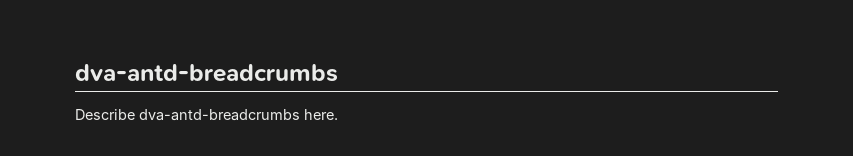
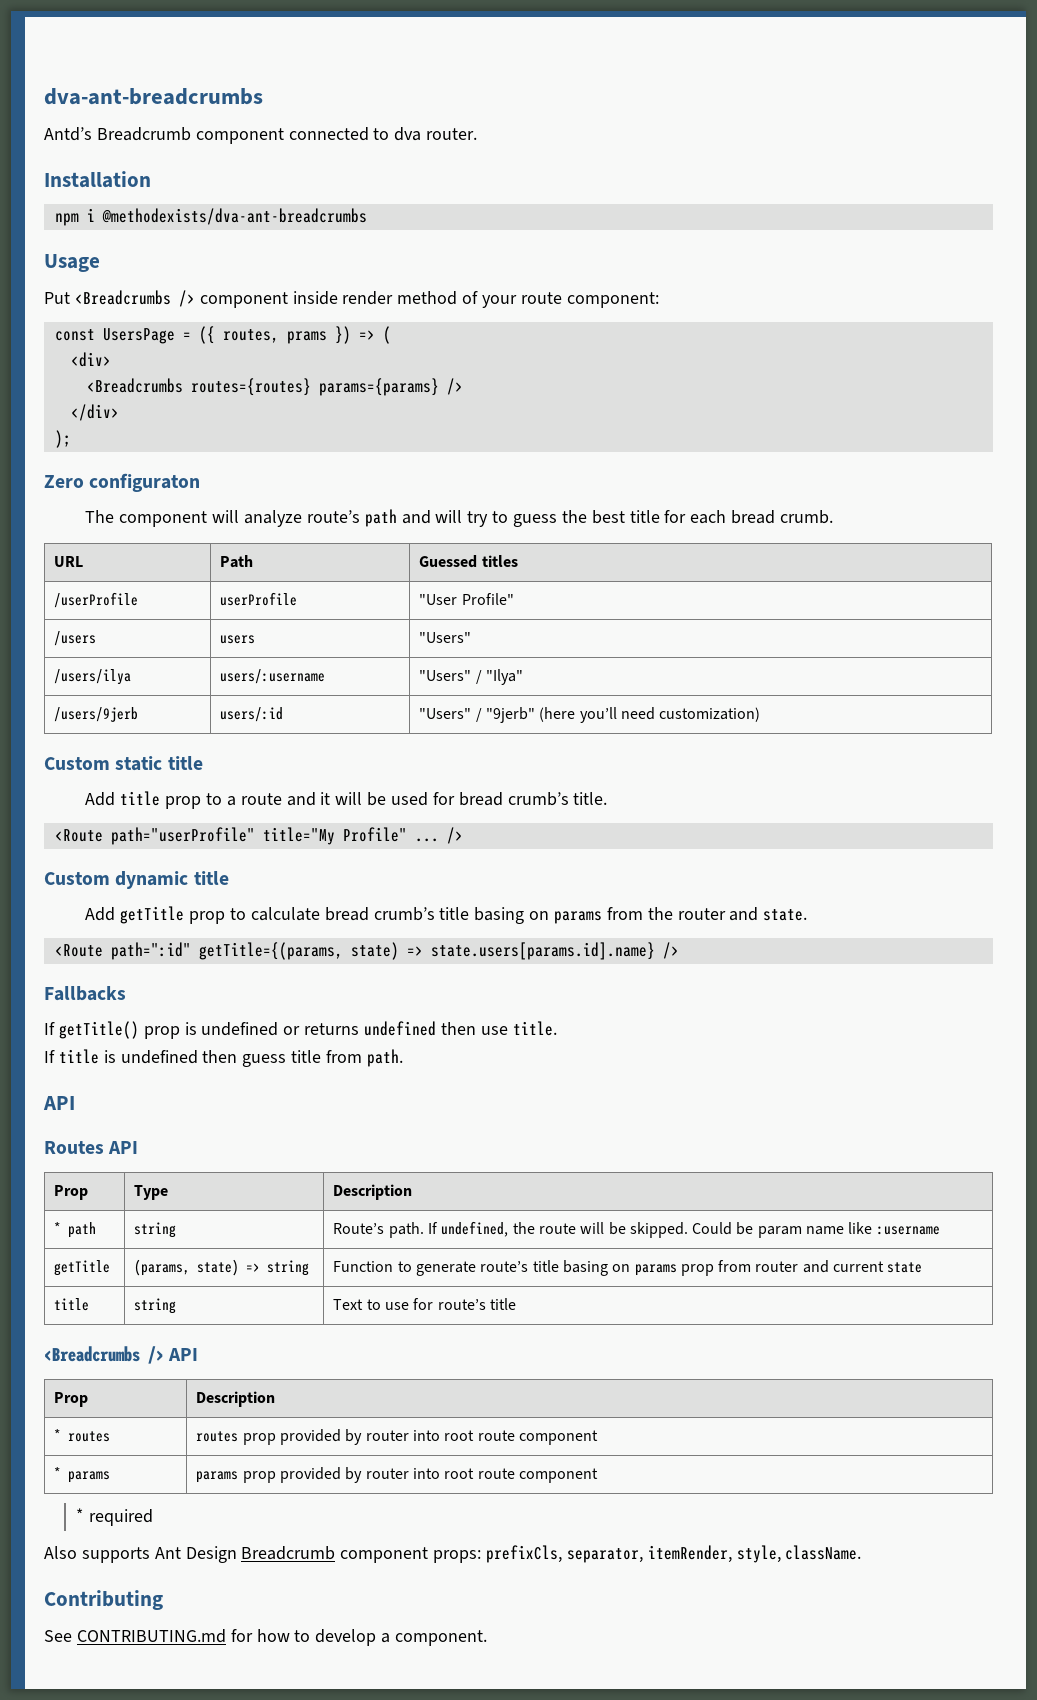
[75,64,338,82] [75,109,338,121] dva-antd-breadcrumbs // Describe dva-antd-breadcrumbs here. -> [44,88,263,105] [44,127,478,144] [44,171,151,188] [54,208,367,226] [44,254,100,272] [44,290,659,308] [54,326,391,344] [70,352,111,367] [86,378,463,396] [70,404,119,421] [54,430,71,448] [44,473,201,492] [85,509,834,527] [54,556,84,567] [220,555,254,568] [419,555,518,568] [54,592,139,608] [220,592,298,606] [419,593,514,605] [54,631,97,646] [220,635,256,644] [419,632,472,643] [54,669,132,685] [220,669,326,684] [419,669,523,685] [54,707,139,722] [220,707,284,722] [419,707,761,723] [44,756,203,771] [85,791,608,809] [54,827,463,845] [44,871,229,889] [85,906,808,924] [54,942,679,960] [44,986,126,1001] [44,1021,557,1039] [44,1049,403,1067] [43,1096,75,1110] [44,1141,139,1154] [54,1185,89,1200] [134,1185,169,1200] [333,1184,413,1200] [54,1222,97,1238] [134,1222,177,1238] [333,1221,940,1238] [54,1260,111,1276] [134,1259,310,1276] [333,1260,923,1276] [54,1298,90,1311] [134,1298,177,1314] [333,1298,516,1310] [44,1346,199,1364] [54,1392,89,1407] [196,1391,276,1407] [54,1429,111,1442] [196,1429,598,1445] [54,1467,111,1483] [196,1467,598,1483] [76,1508,153,1526] [44,1545,862,1563] [44,1590,163,1610] [44,1629,488,1646] dva-ant-breadcrumbs // Antd’s Breadcrumb component connected to dva router. // Installation // npm i @methodexists/dva-ant-breadcrumbs // Usage // Put <Breadcrumbs /> component inside render method of your route component: // const UsersPage = ({ routes, prams }) => ( // <div> // <Breadcrumbs routes={routes} params={params} /> // </div> // ); // Zero configuraton // The component will analyze route’s path and will try to guess the best title for each bread crumb. // URL | Path | Guessed titles // /userProfile | userProfile | "User Profile" // /users | users | "Users" // /users/ilya | users/:username | "Users" / "Ilya" // /users/9jerb | users/:id | "Users" / "9jerb" (here you’ll need customization) // Custom static title // Add title prop to a route and it will be used for bread crumb’s title. // <Route path="userProfile" title="My Profile" ... /> // Custom dynamic title // Add getTitle prop to calculate bread crumb’s title basing on params from the router and state. // <Route path=":id" getTitle={(params, state) => state.users[params.id].name} /> // Fallbacks // If getTitle() prop is undefined or returns undefined then use title. // If title is undefined then guess title from path. // API // Routes API // Prop | Type | Description // * path | string | Route’s path. If undefined, the route will be skipped. Could be param name like :username // getTitle | (params, state) => string | Function to generate route’s title basing on params prop from router and current state // title | string | Text to use for route’s title // <Breadcrumbs /> API // Prop | Description // * routes | routes prop provided by router into root route component // * params | params prop provided by router into root route component // * required // Also supports Ant Design Breadcrumb component props: prefixCls, separator, itemRender, style, className. // Contributing // See CONTRIBUTING.md for how to develop a component.

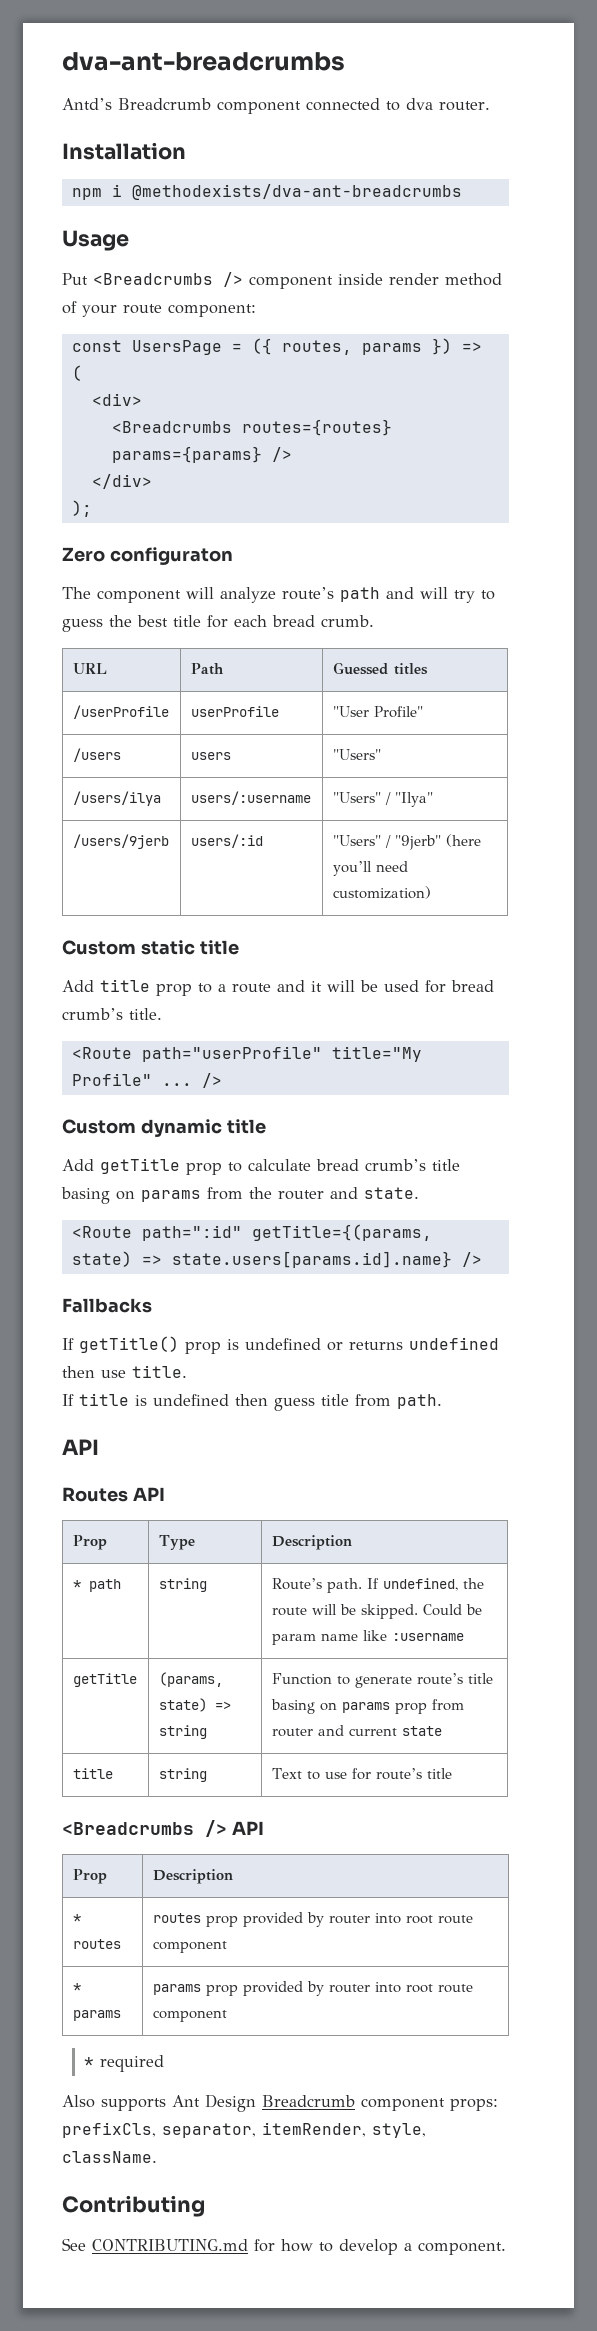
[286,331,327,344] prams -> [361,343,422,355] params

